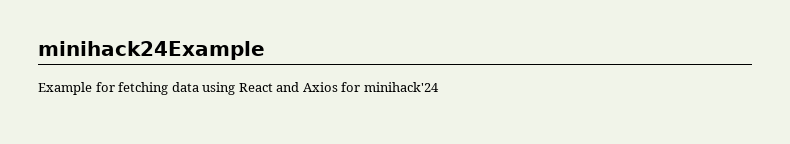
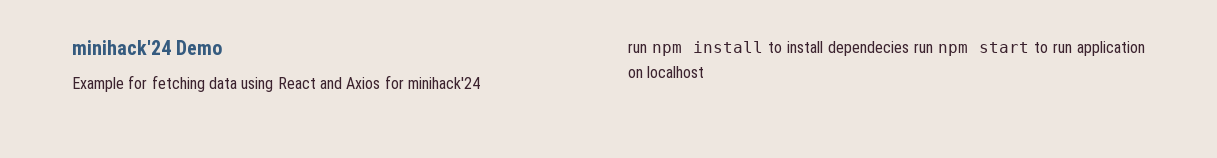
[38,41,265,60] minihack24Example -> [72,40,223,55] minihack'24 Demo
(439, 87) none -> [628,41,1145,56] [628,66,705,78] // run npm install to install dependecies run npm start to run application on localhost

